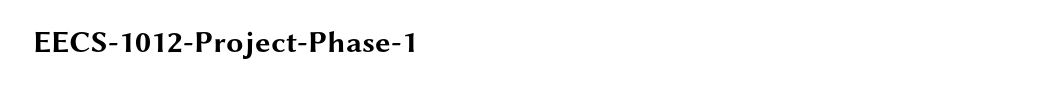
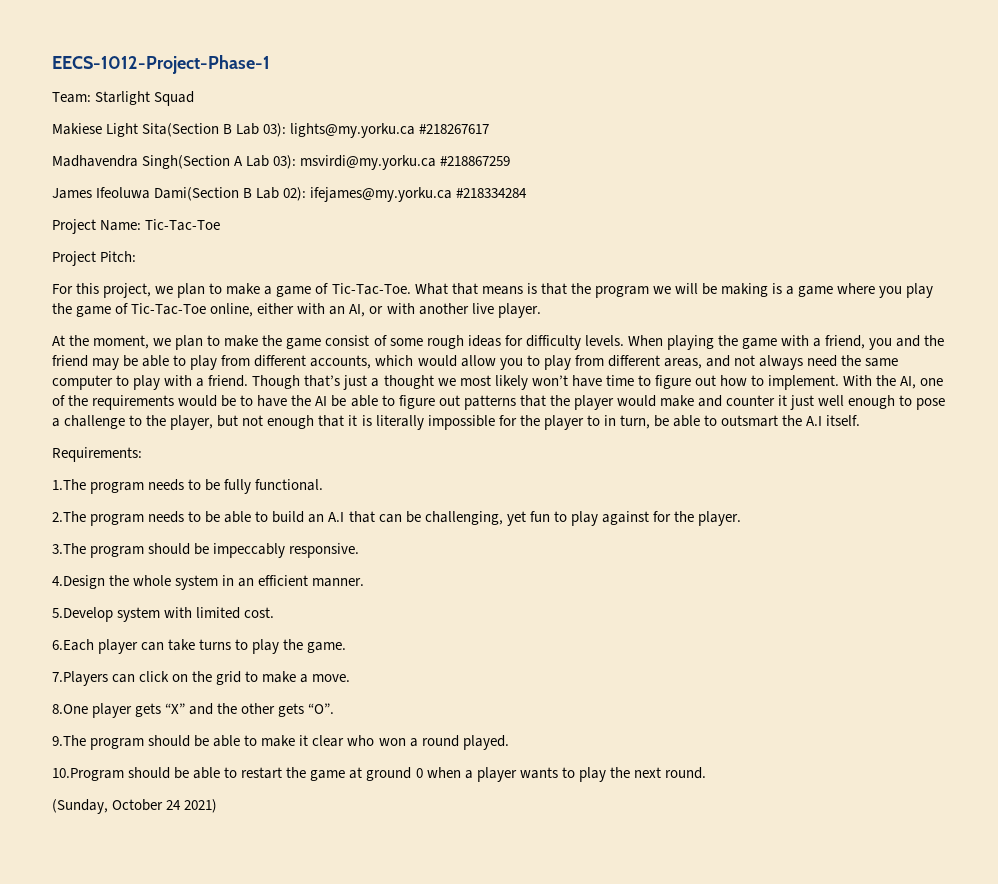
(418, 45) none -> [52,91,195,106] [52,123,490,138] [52,155,511,170] [52,187,528,202] [52,219,221,234] [52,251,137,266] [52,283,934,298] [52,303,541,318] [52,335,945,350] [52,355,899,370] [52,375,944,390] [52,395,946,410] [52,415,861,430] [52,447,142,462] [52,479,324,494] [52,511,742,526] [52,543,360,558] [52,575,365,590] [52,607,275,622] [52,639,347,654] [52,671,351,686] [52,703,335,718] [52,735,509,750] [52,767,706,782] [52,799,218,814] // Team: Starlight Squad // Makiese Light Sita(Section B Lab 03): lights@my.yorku.ca #218267617 // Madhavendra Singh(Section A Lab 03): msvirdi@my.yorku.ca #218867259 // James Ifeoluwa Dami(Section B Lab 02): ifejames@my.yorku.ca #218334284 // Project Name: Tic-Tac-Toe // Project Pitch: // For this project, we plan to make a game of Tic-Tac-Toe. What that means is that the program we will be making is a game where you play the game of Tic-Tac-Toe online, either with an AI, or with another live player. // At the moment, we plan to make the game consist of some rough ideas for difficulty levels. When playing the game with a friend, you and the friend may be able to play from different accounts, which would allow you to play from different areas, and not always need the same computer to play with a friend. Though that’s just a thought we most likely won’t have time to figure out how to implement. With the AI, one of the requirements would be to have the AI be able to figure out patterns that the player would make and counter it just well enough to pose a challenge to the player, but not enough that it is literally impossible for the player to in turn, be able to outsmart the A.I itself. // Requirements: // 1.The program needs to be fully functional. // 2.The program needs to be able to build an A.I that can be challenging, yet fun to play against for the player. // 3.The program should be impeccably responsive. // 4.Design the whole system in an efficient manner. // 5.Develop system with limited cost. // 6.Each player can take turns to play the game. // 7.Players can click on the grid to make a move. // 8.One player gets “X” and the other gets “O”. // 9.The program should be able to make it clear who won a round played. // 10.Program should be able to restart the game at ground 0 when a player wants to play the next round. // (Sunday, October 24 2021)

